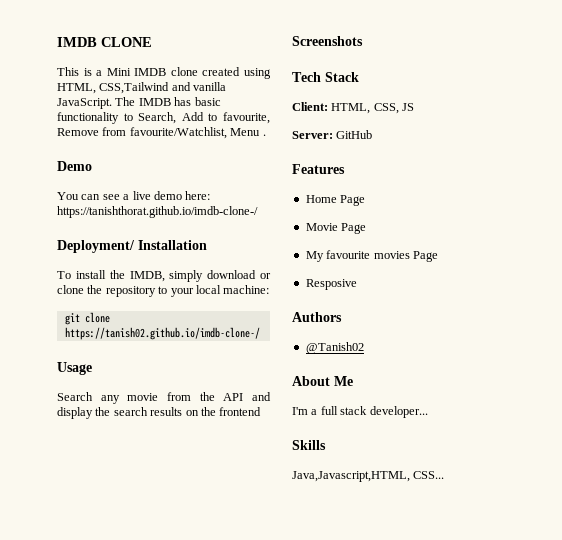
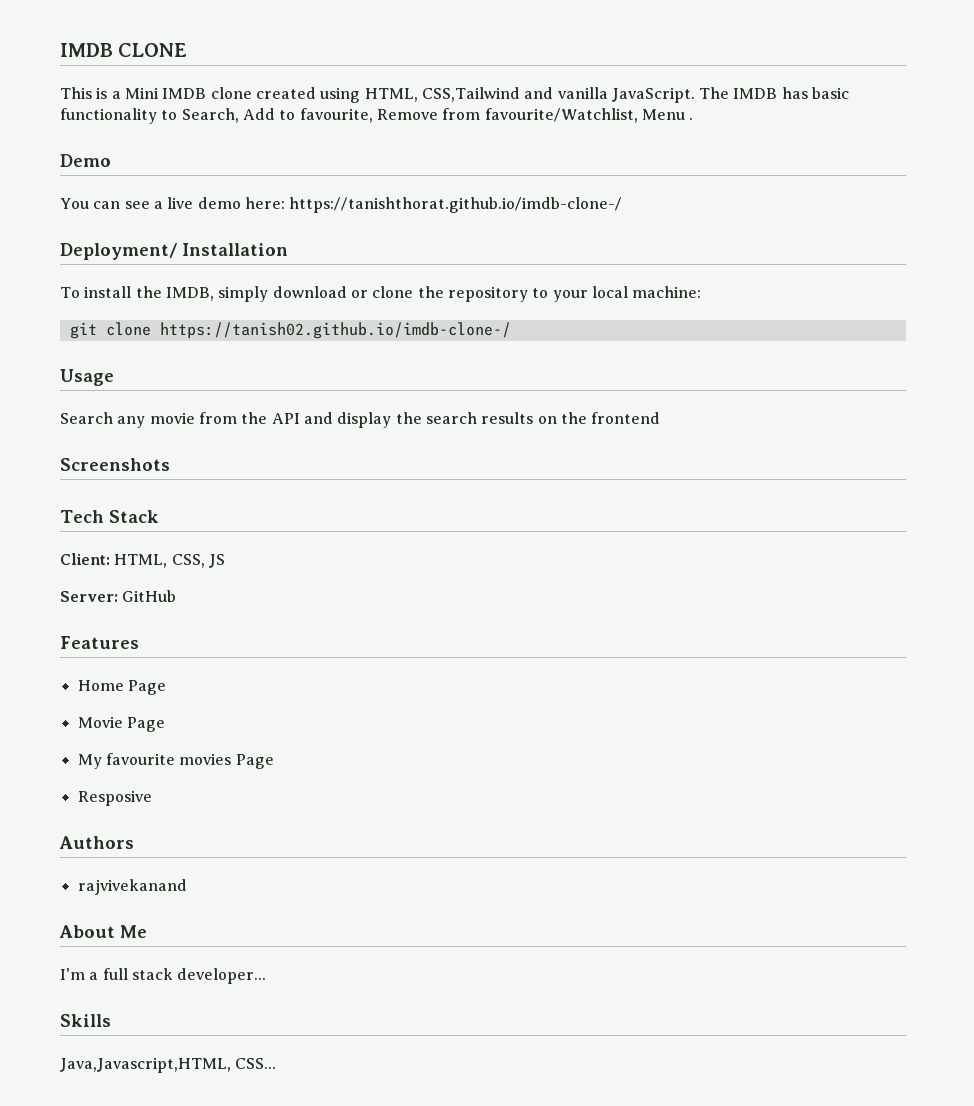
[305,342,364,354] @Tanish02 -> [77,879,187,895] rajvivekanand

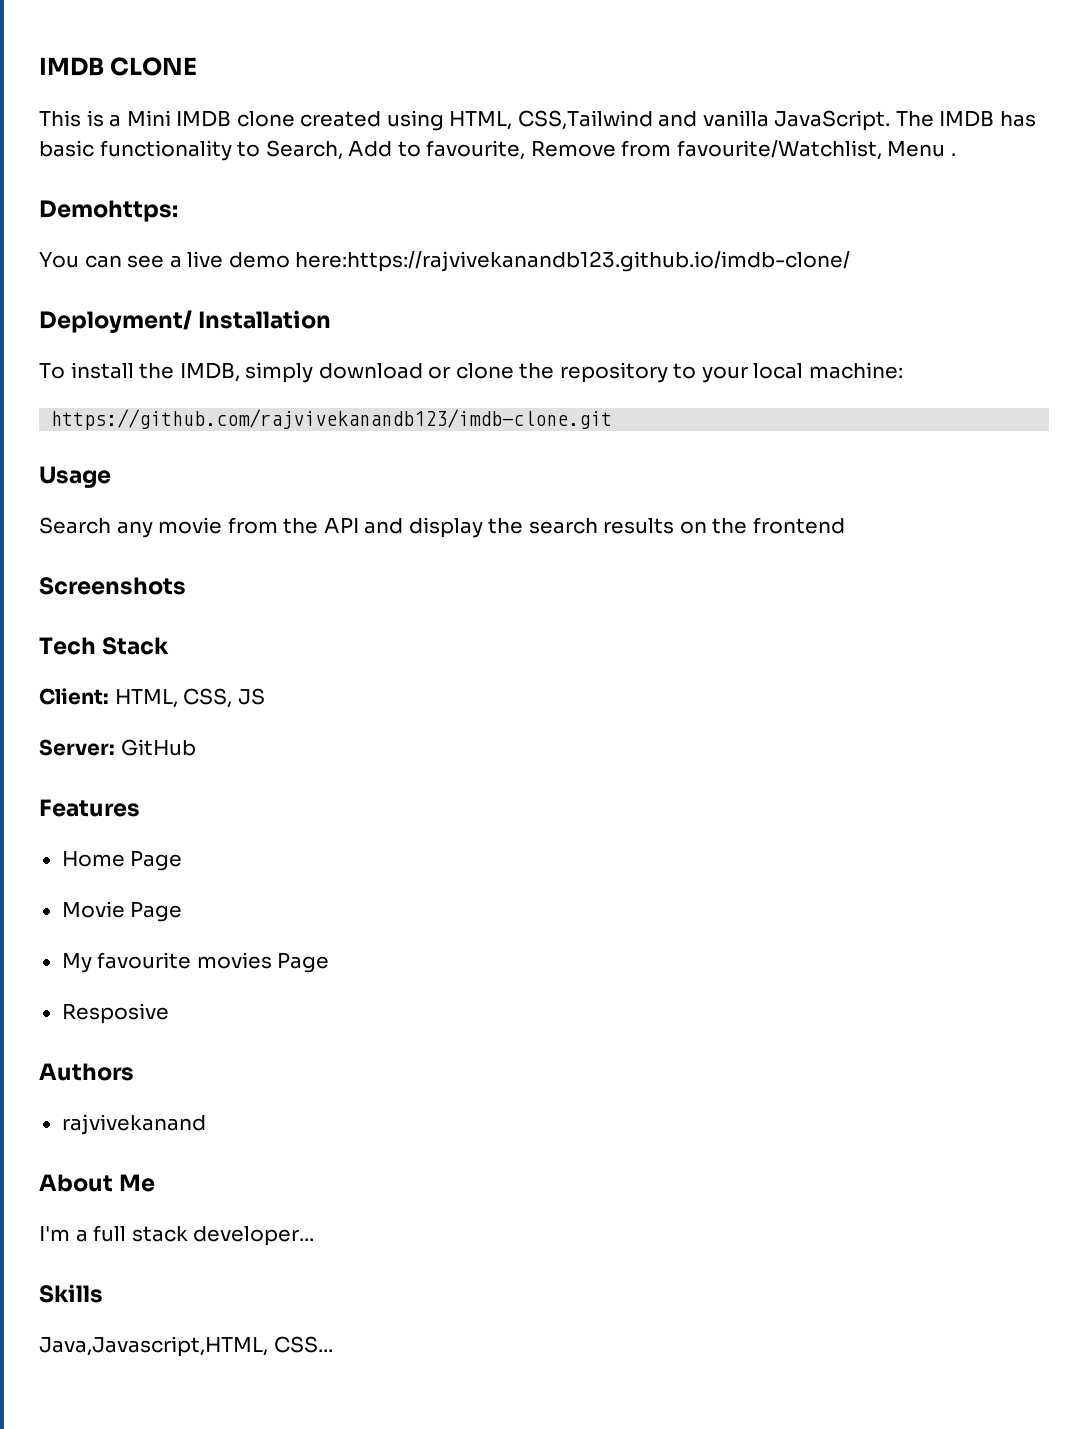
[60,154,111,167] Demo -> [39,200,178,222] Demohttps:
[244,197,623,213] here: https://tanishthorat.github.io/imdb-clone-/ -> [295,251,851,272] here:https://rajvivekanandb123.github.io/imdb-clone/
[69,322,511,339] git clone https://tanish02.github.io/imdb-clone-/ -> [51,409,613,430] https://github.com/rajvivekanandb123/imdb-clone.git

